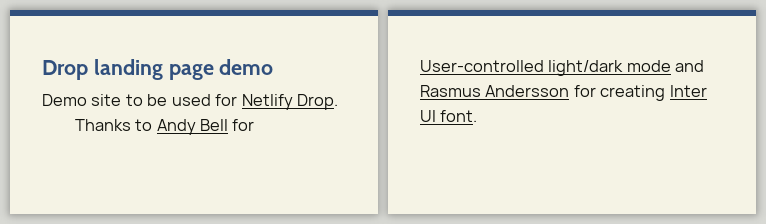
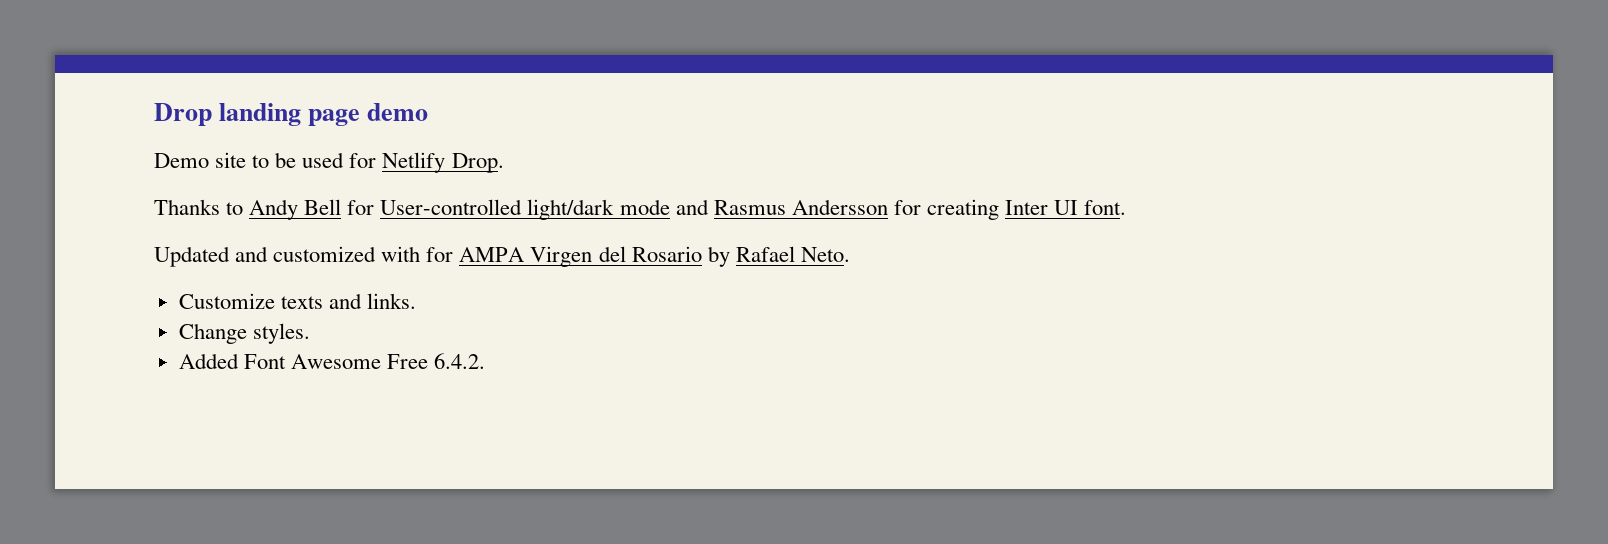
(478, 116) none -> [154,246,850,267] [178,293,416,309] [178,323,310,344] [178,353,486,369] // Updated and customized with for AMPA Virgen del Rosario by Rafael Neto. // Customize texts and links. // Change styles. // Added Font Awesome Free 6.4.2.

